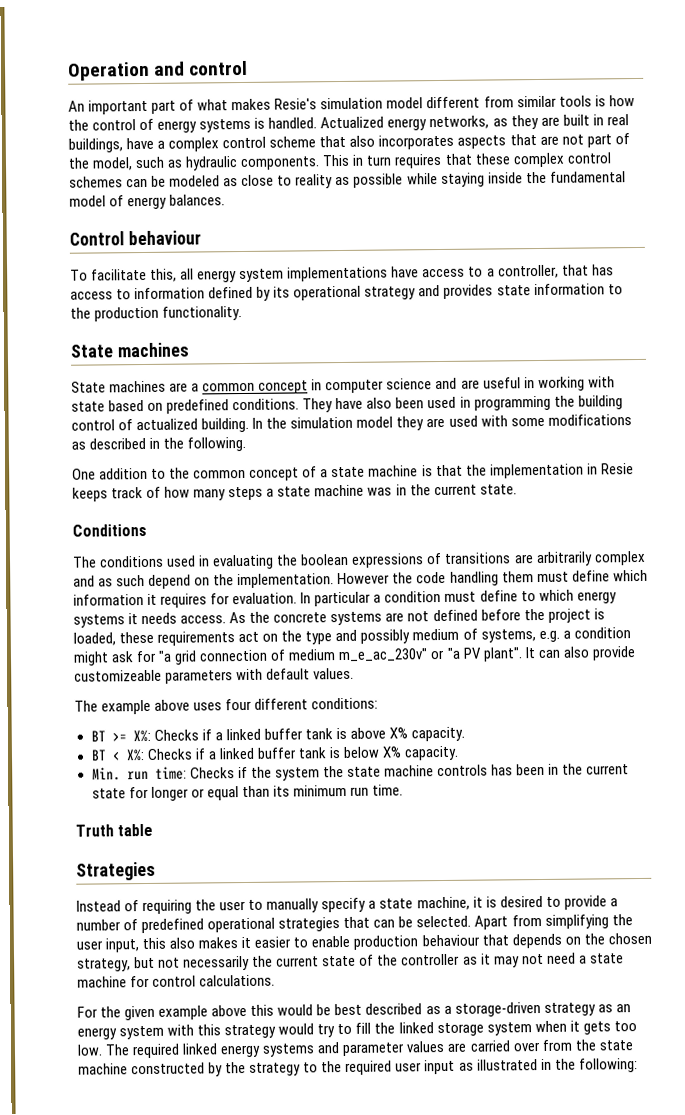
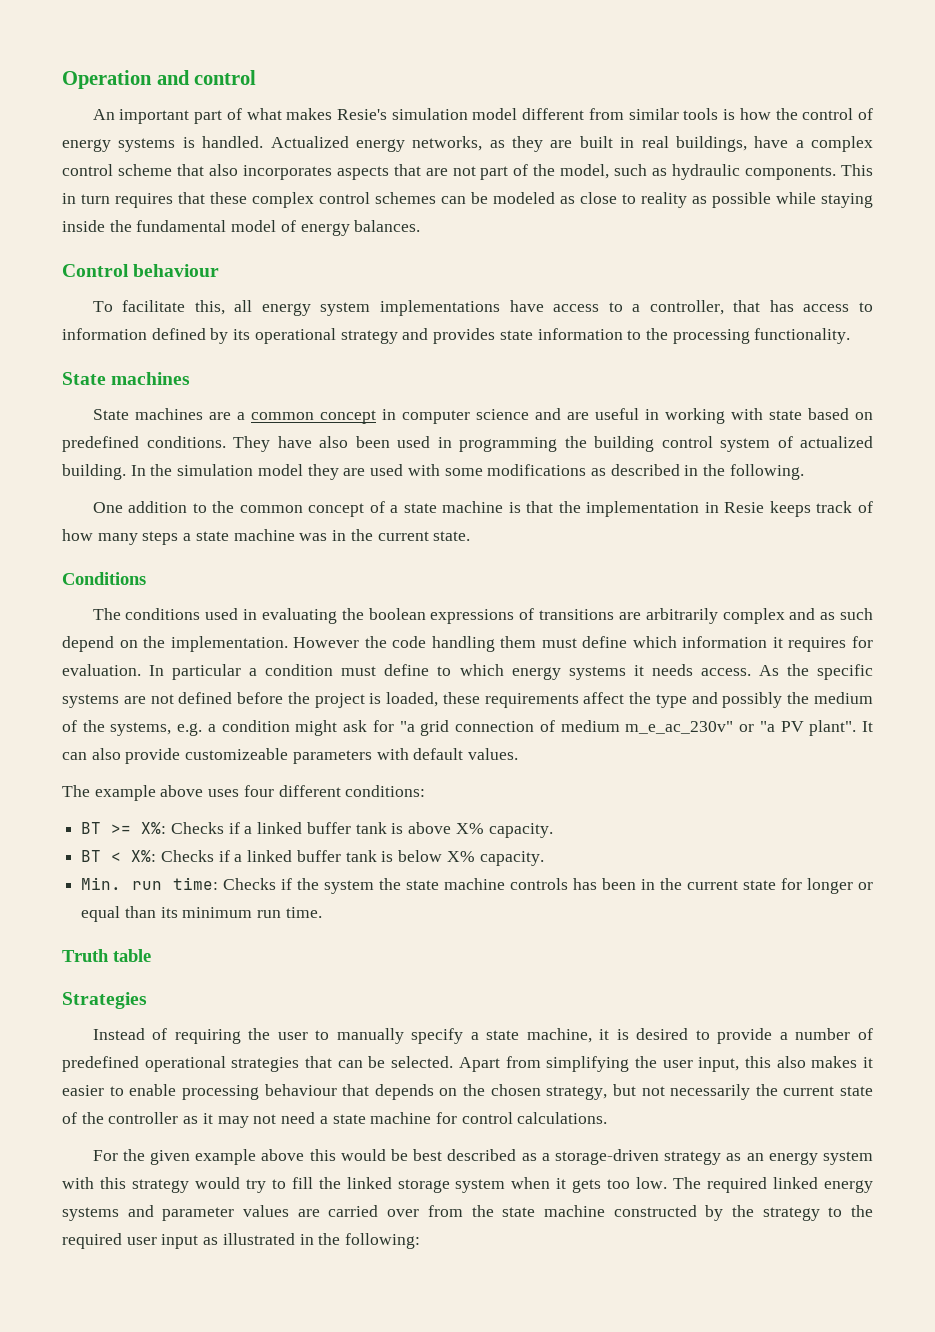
[94,306,160,322] production -> [672,329,750,344] processing
(115, 425) none -> [720,438,770,452] system
[273,612,328,623] concrete -> [817,664,873,680] specific
[238,631,279,643] act on -> [583,692,625,704] affect
(411, 636) none -> [787,692,810,704] the
(478, 634) none -> [82,720,105,732] the
[353,935,419,950] production -> [181,1085,259,1100] processing

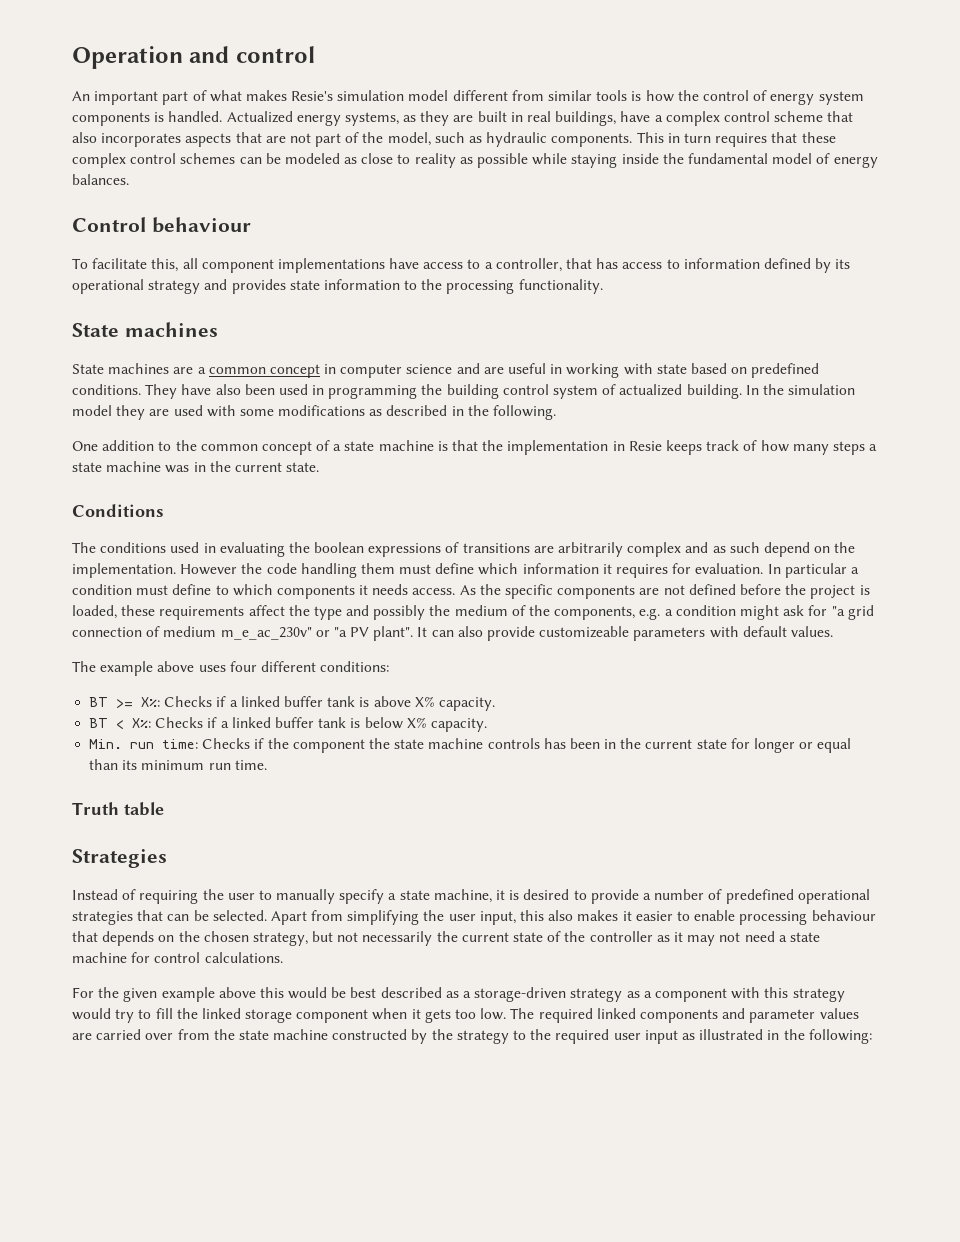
[118,138,176,152] systems -> [818,91,864,105] [72,112,150,126] system components
[412,136,483,151] networks, -> [344,112,399,126] systems,
[261,302,371,316] energy system -> [201,259,274,273] component
[511,666,626,680] energy systems -> [276,585,355,599] components
[62,694,119,708] systems -> [557,585,636,599] components
[110,722,172,736] systems, -> [554,606,636,620] components,
[323,880,374,894] system -> [292,739,365,753] component
[746,1151,873,1165] an energy system -> [643,988,727,1002] a component
[455,1179,506,1193] system -> [296,1009,369,1023] component
[824,1180,873,1193] [62,1207,119,1221] energy systems -> [639,1009,718,1023] components

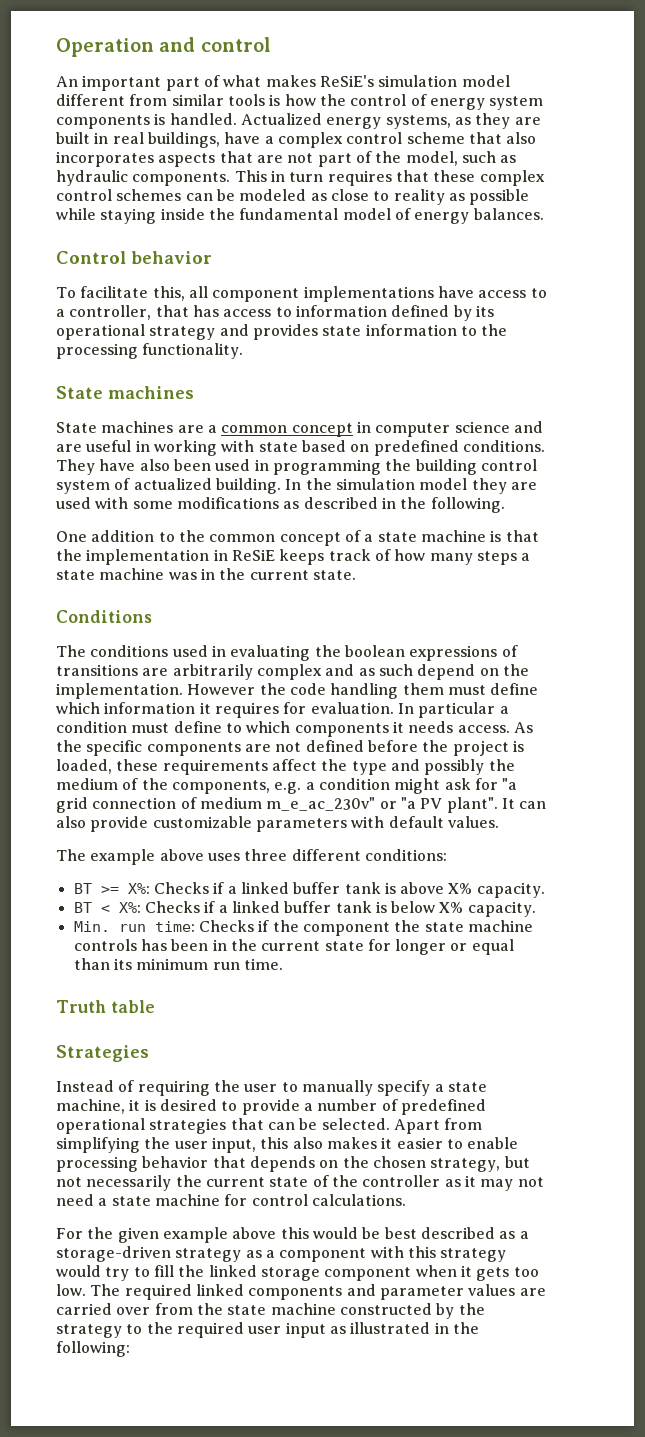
[291,91,334,101] Resie's -> [319,75,374,87] ReSiE's
[151,217,251,233] behaviour -> [131,251,212,264] behavior
[628,441,662,451] Resie -> [231,549,275,561] ReSiE
[539,626,630,638] customizeable -> [152,816,252,828] customizable
[229,661,257,672] four -> [244,849,288,861] three
[811,910,876,921] behaviour -> [142,1156,209,1168] behavior

